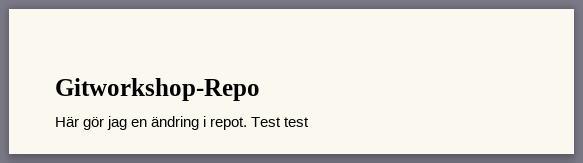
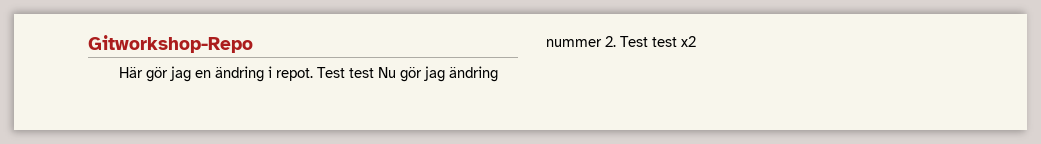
(310, 122) none -> [377,66,498,82] [546,36,696,47] Nu gör jag ändring nummer 2. Test test x2

